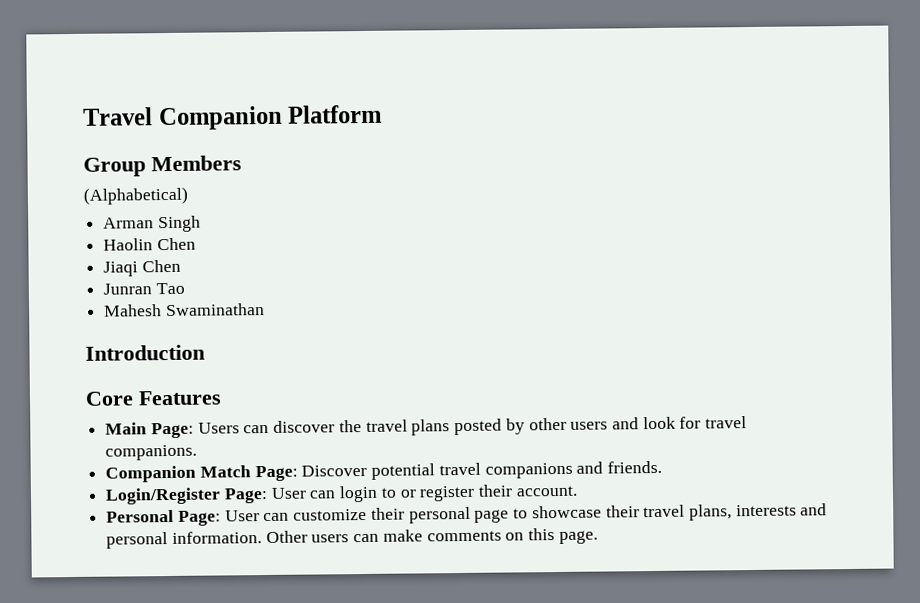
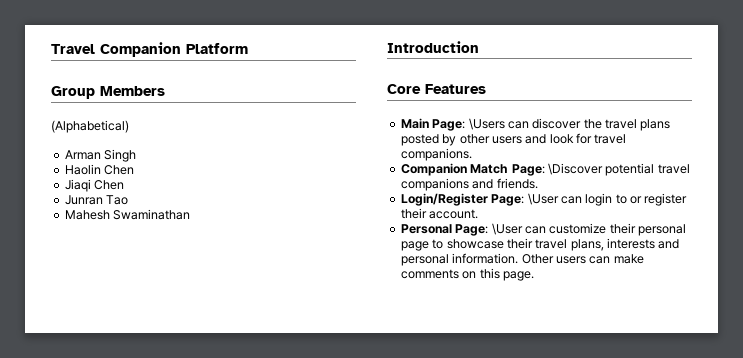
[197,422,240,434] Users -> [468,118,505,130] \Users
[301,464,368,477] Discover -> [547,163,603,175] \Discover
[270,487,307,499] User -> [527,193,559,205] \User
[224,510,260,522] User -> [491,223,523,235] \User

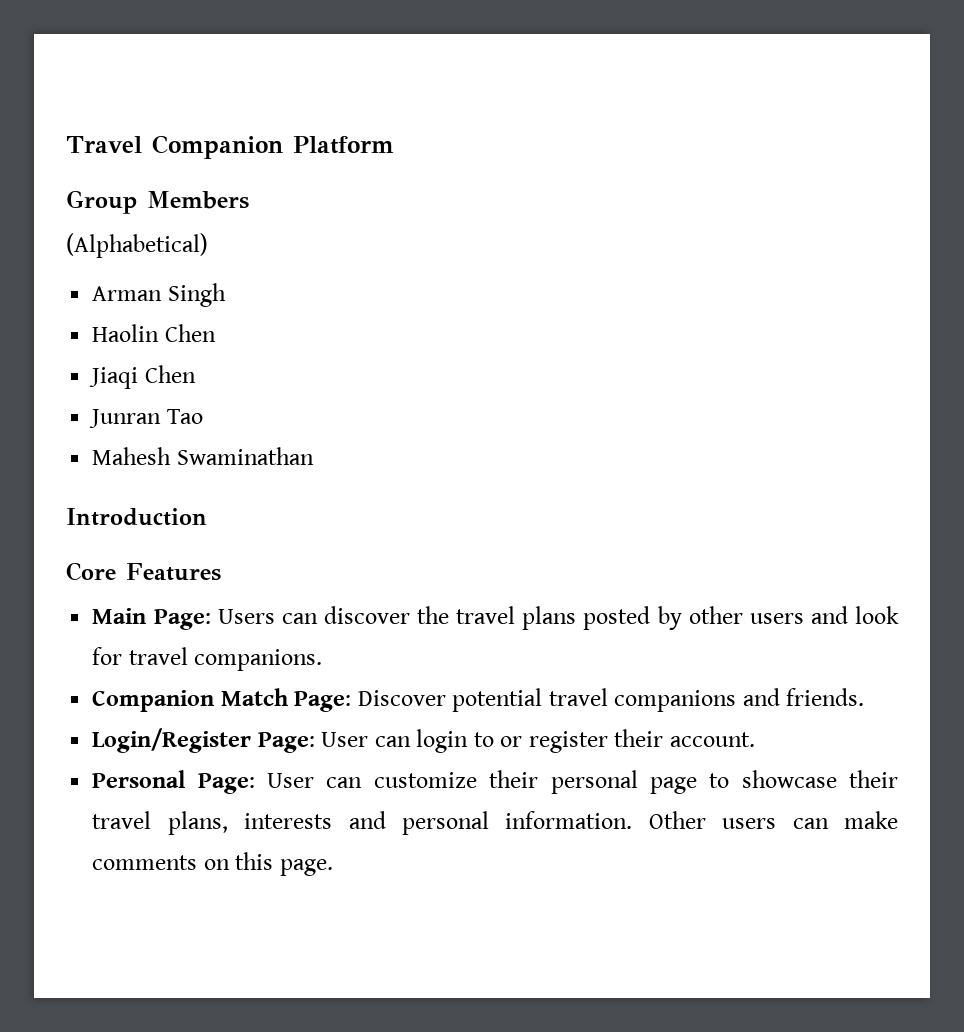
[468,118,505,130] \Users -> [217,609,275,624] Users
[547,163,603,175] \Discover -> [357,690,446,706] Discover
[527,193,559,205] \User -> [321,732,369,747] User
[491,223,523,235] \User -> [267,773,315,788] User

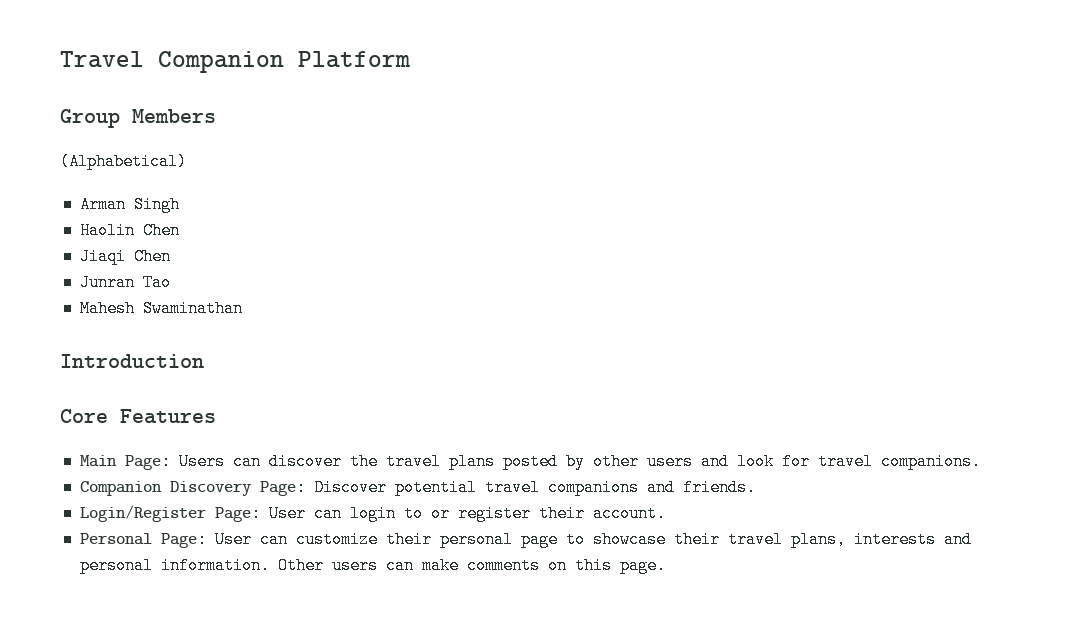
[220,688,288,706] Match -> [169,481,252,496] Discovery

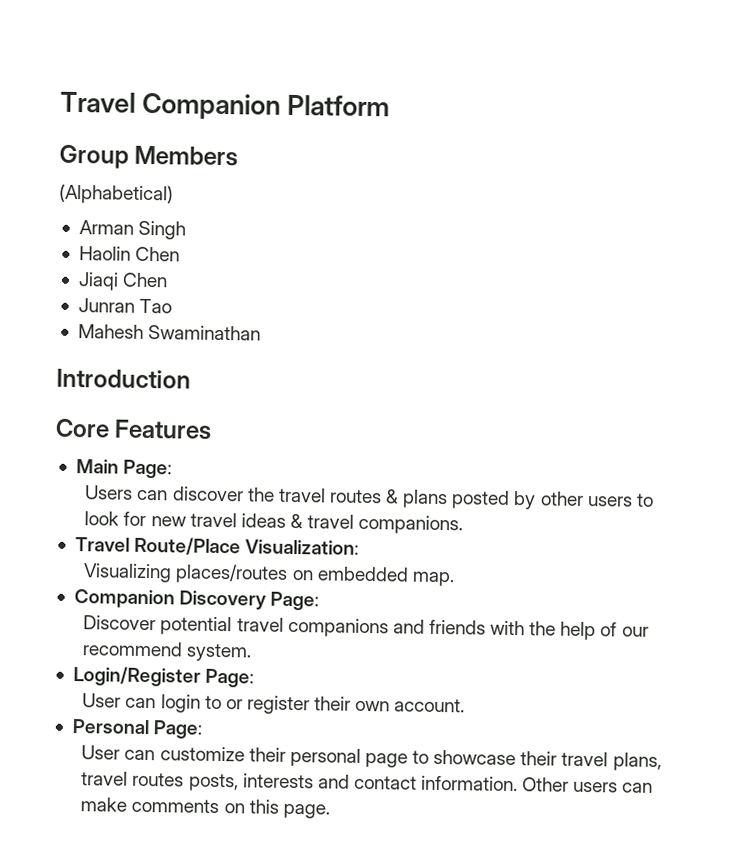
(171, 461) none -> (173, 469) //
(441, 461) none -> [328,489,400,504] routes &
[700,453,729,470] and -> [635,493,654,507] to
[817,453,981,470] travel companions. -> [150,512,464,535] [74,536,360,556] [83,563,455,587] new travel ideas & travel companions. // Travel Route/Place Visualization: // Visualizing places/routes on embedded map.
(306, 487) none -> (320, 601) //
[682,479,756,496] friends. -> [428,619,649,641] [82,641,253,662] friends with the help of our recommend system.
(261, 513) none -> (255, 678) //
(585, 513) none -> [355,700,391,712] own
(207, 539) none -> (203, 729) //
(846, 539) none -> [81,771,239,792] travel routes posts,
[79,557,153,574] personal -> [353,775,417,790] contact

